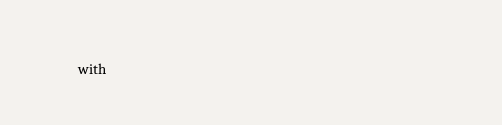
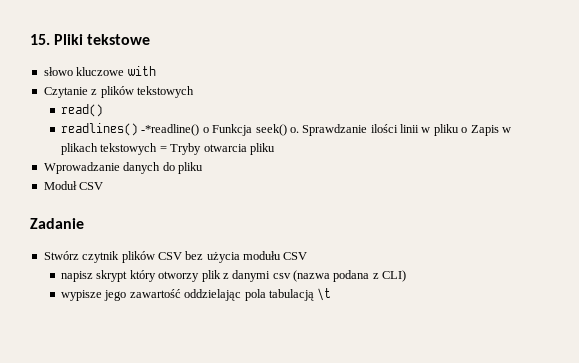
[77,63,107,74] with -> [30,34,151,45] [43,66,156,76] [43,86,194,98] [61,104,104,117] [61,123,511,136] [61,143,275,155] [43,162,203,174] [43,181,104,190] [30,218,84,229] [43,251,308,263] [61,270,407,282] [61,288,332,301] 15. Pliki tekstowe // słowo kluczowe with // Czytanie z plików tekstowych // read() // readlines() -*readline() o Funkcja seek() o. Sprawdzanie ilości linii w pliku o Zapis w plikach tekstowych = Tryby otwarcia pliku // Wprowadzanie danych do pliku // Moduł CSV // Zadanie // Stwórz czytnik plików CSV bez użycia modułu CSV // napisz skrypt który otworzy plik z danymi csv (nazwa podana z CLI) // wypisze jego zawartość oddzielając pola tabulacją \t

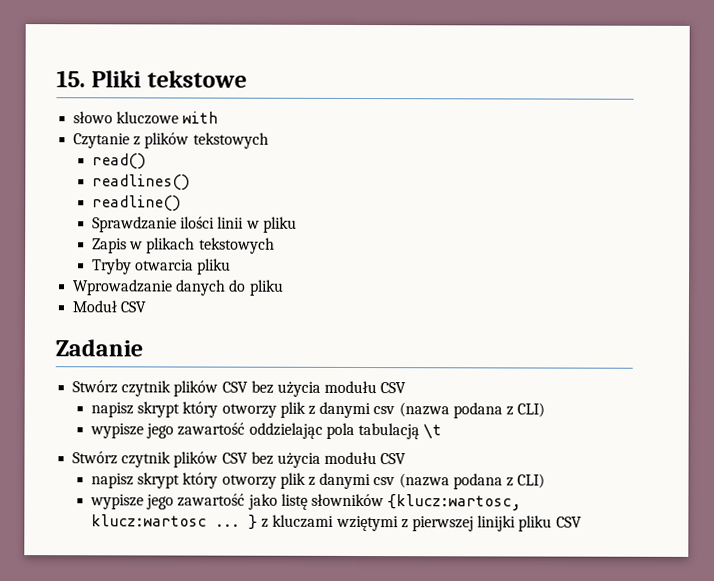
[141,124,299,136] -*readline() o Funkcja seek() o. -> [92,195,182,212] // readline() //
[461,127,468,133] o -> (297, 224) //
[159,146,167,152] = -> (275, 245) //
(332, 294) none -> [72,451,407,468] [91,472,546,490] [90,493,522,511] [91,514,582,532] // Stwórz czytnik plików CSV bez użycia modułu CSV // napisz skrypt który otworzy plik z danymi csv (nazwa podana z CLI) // wypisze jego zawartość jako listę słowników {klucz:wartosc, klucz:wartosc ... } z kluczami wziętymi z pierwszej linijki pliku CSV

